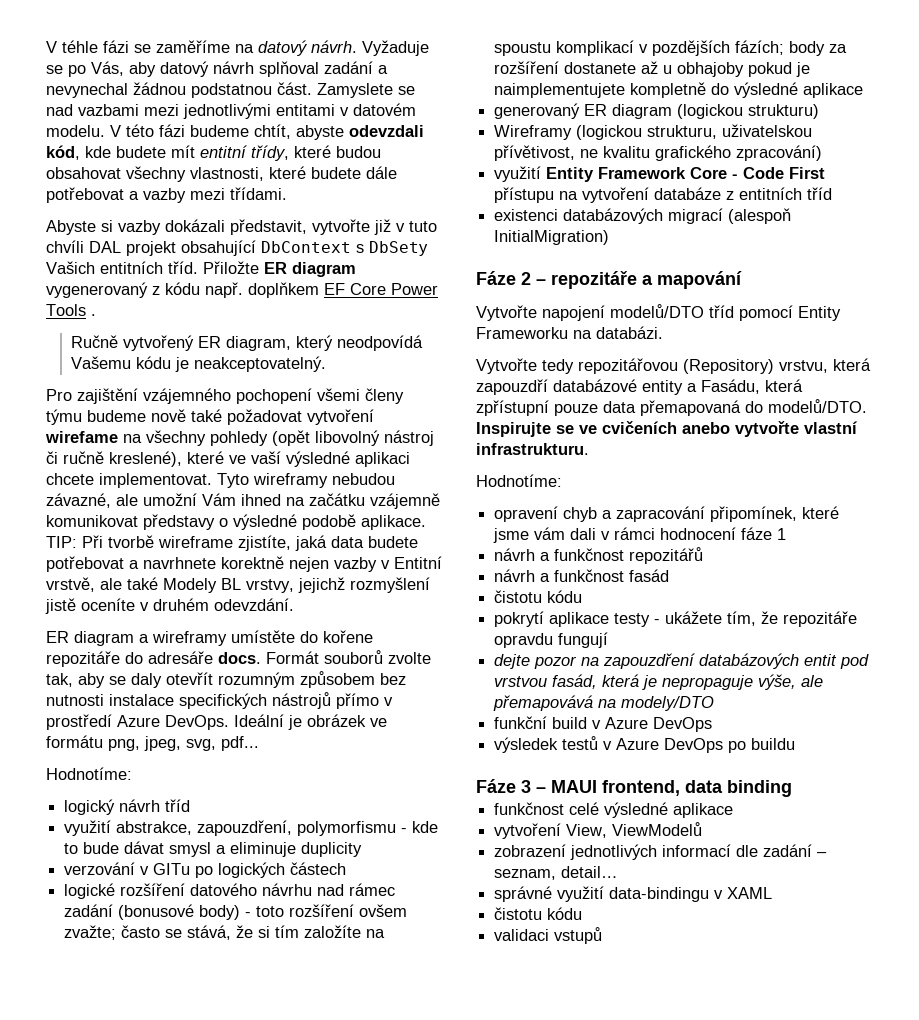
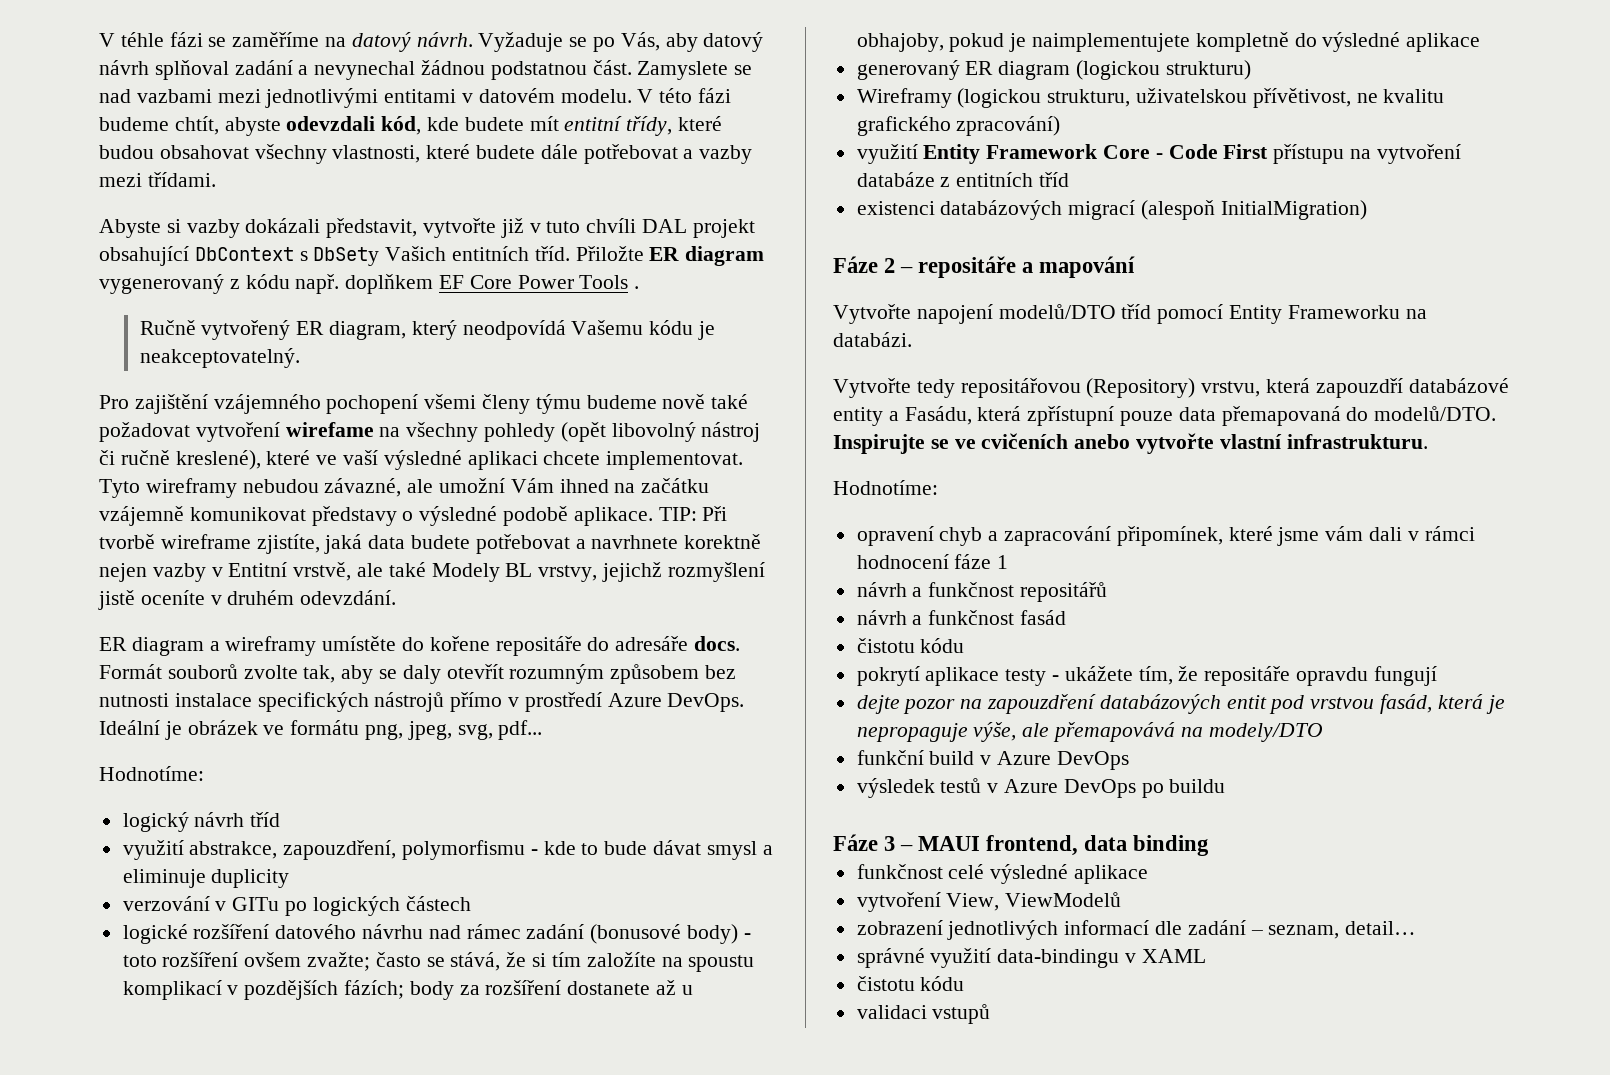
[46,651,120,667] repozitáře -> [495,636,582,656] repositáře
[677,62,745,77] obhajoby -> [856,33,944,52] obhajoby,
[551,271,637,289] repozitáře -> [918,256,1017,278] repositáře
[578,358,678,374] repozitářovou -> [960,378,1081,398] repositářovou
[629,547,704,564] repozitářů -> [1020,582,1108,602] repositářů
[783,611,858,627] repozitáře -> [1204,666,1291,686] repositáře

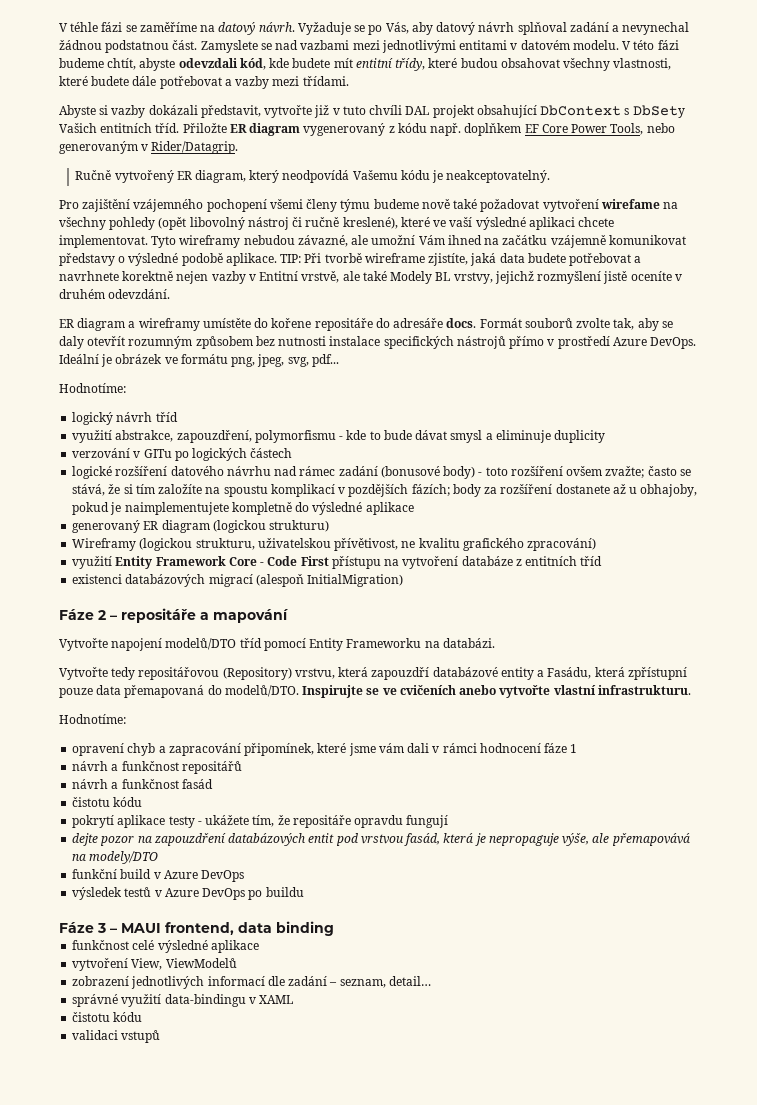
[579,275,640,289] Tools . -> [610,123,675,135] [59,141,239,154] Tools, nebo generovaným v Rider/Datagrip.

